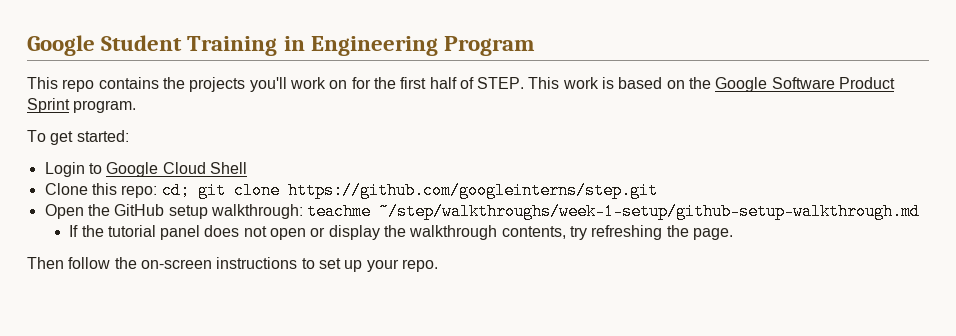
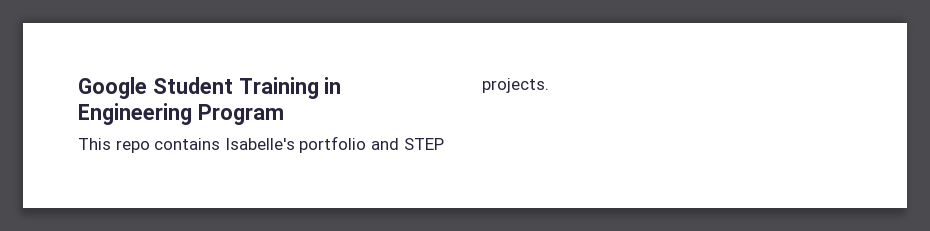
[162,77,896,92] [27,98,137,113] [27,130,129,145] [44,162,247,177] [44,182,658,199] [44,203,921,220] [69,225,733,240] [27,257,438,272] the projects you'll work on for the first half of STEP. This work is based on the Google Software Product Sprint program. // To get started: // Login to Google Cloud Shell // Clone this repo: cd; git clone https://github.com/googleinterns/step.git // Open the GitHub setup walkthrough: teachme ~/step/walkthroughs/week-1-setup/github-setup-walkthrough.md // If the tutorial panel does not open or display the walkthrough contents, try refreshing the page. // Then follow the on-screen instructions to set up your repo. -> [224,136,444,153] [482,78,549,93] Isabelle's portfolio and STEP projects.

